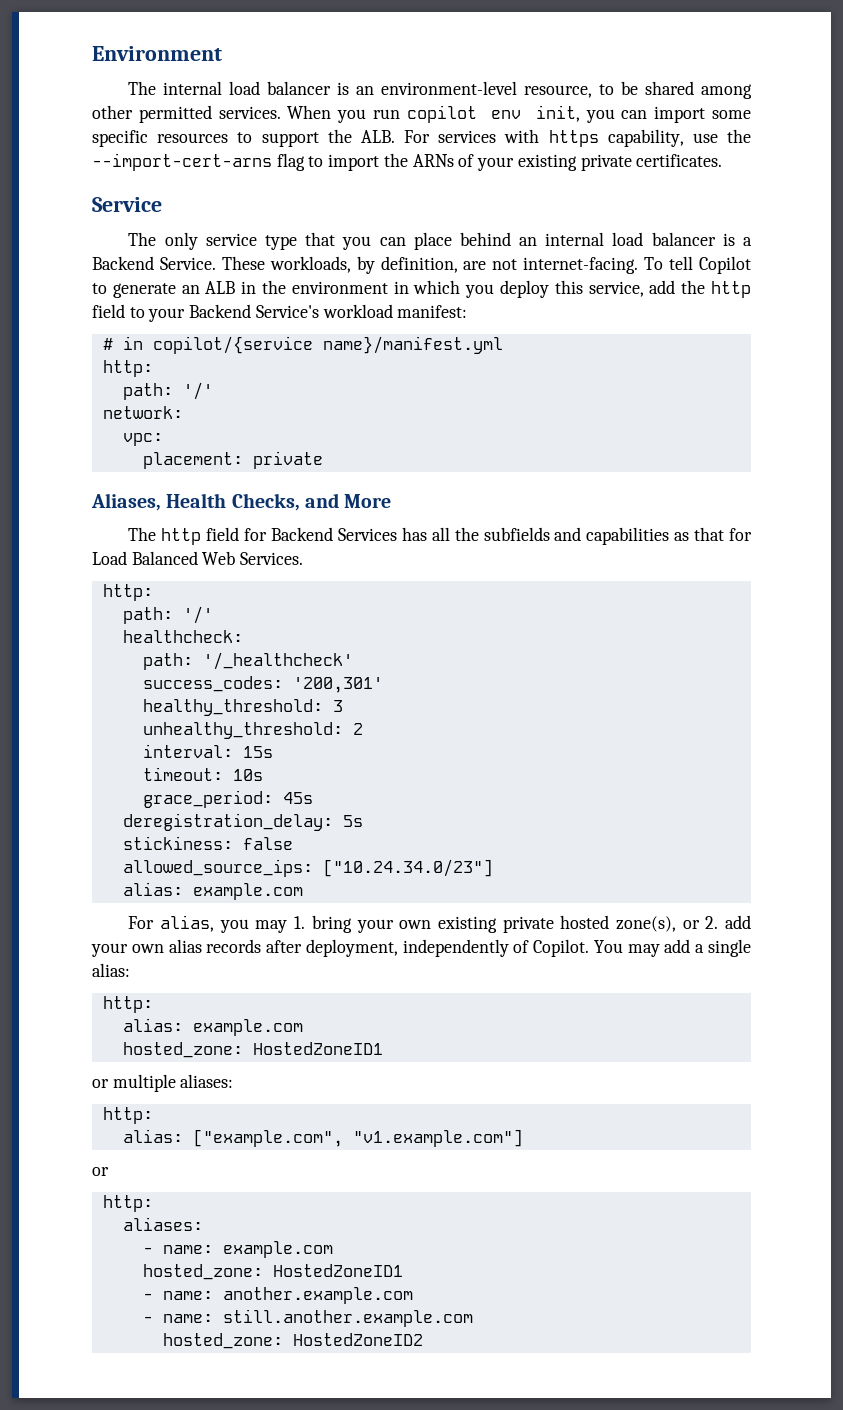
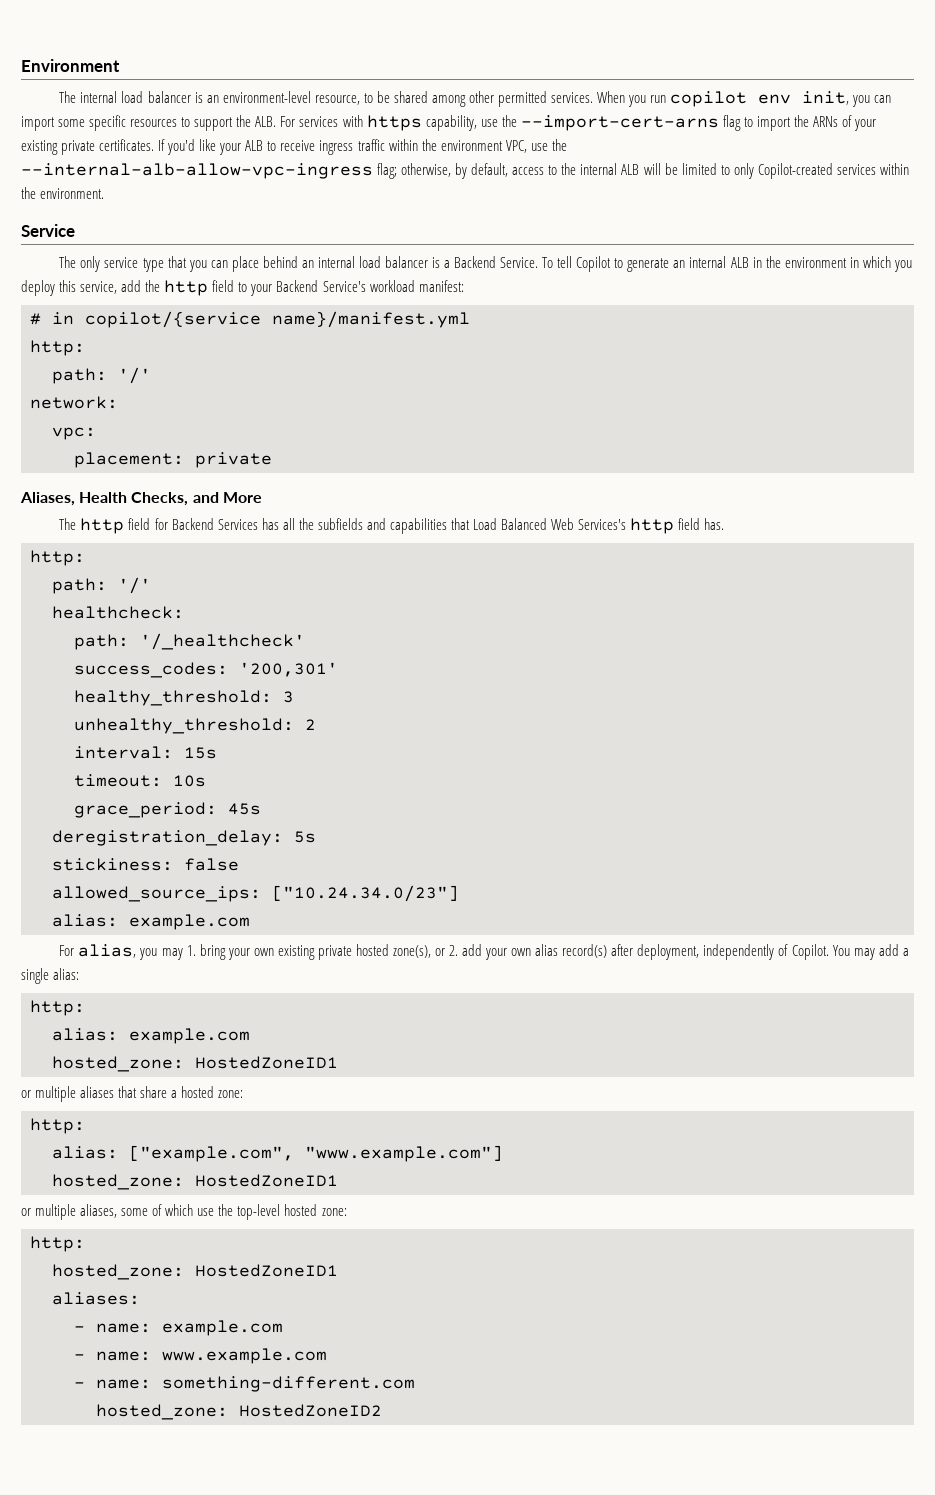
(723, 160) none -> [158,139,567,155] [21,163,909,179] [21,187,105,199] If you'd like your ALB to receive ingress traffic within the environment VPC, use the --internal-alb-allow-vpc-ingress flag; otherwise, by default, access to the internal ALB will be limited to only Copilot-created services within the environment.
[221,256,639,274] These workloads, by definition, are not internet-facing. -> (539, 262) none
(200, 289) none -> [689,256,727,268] internal
[674,527,753,541] [92,551,304,565] as that for Load Balanced Web Services. -> [450,518,725,534] that Load Balanced Web Services's http field has.
[206,939,262,953] records -> [562,944,608,958] record(s)
[180,1074,234,1088] [102,1107,153,1124] [122,1129,523,1147] [92,1167,109,1176] [102,1195,153,1212] aliases: // http: // alias: ["example.com", "v1.example.com"] // or // http: -> [80,1086,244,1098] [30,1118,85,1134] [52,1145,503,1162] [52,1174,338,1190] [21,1204,347,1220] [30,1236,85,1252] [52,1264,338,1280] aliases that share a hosted zone: // http: // alias: ["example.com", "www.example.com"] // hosted_zone: HostedZoneID1 // or multiple aliases, some of which use the top-level hosted zone: // http: // hosted_zone: HostedZoneID1
[142,1264,403,1280] [142,1287,413,1304] [142,1309,473,1327] hosted_zone: HostedZoneID1 // - name: another.example.com // - name: still.another.example.com -> [74,1348,327,1364] [74,1376,415,1392] - name: www.example.com // - name: something-different.com

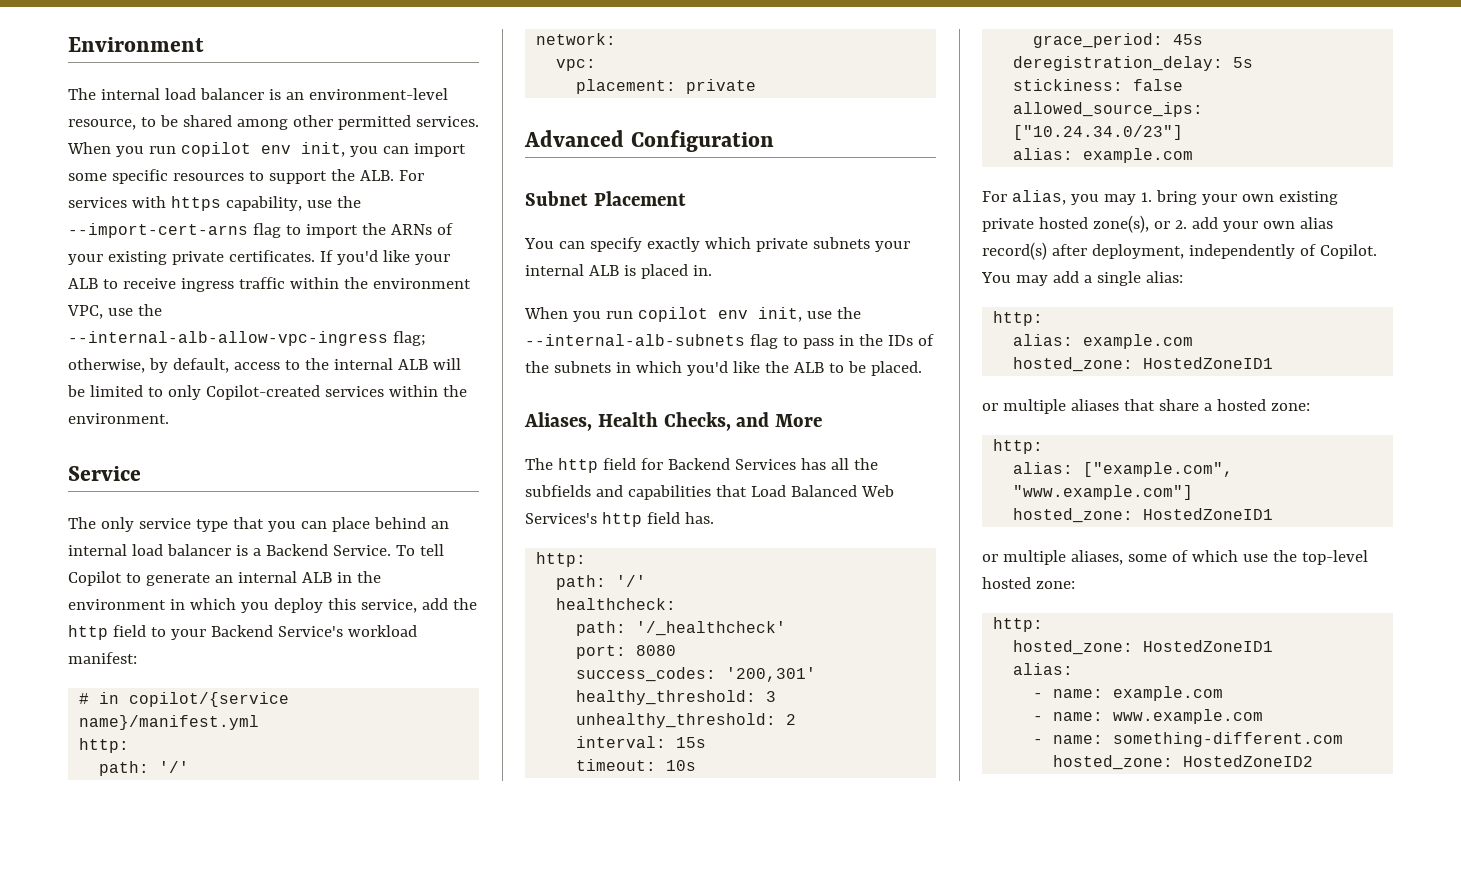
(272, 460) none -> [524,130,774,152] [525,191,686,206] [524,237,910,252] [525,264,712,279] [524,307,861,322] [525,334,934,349] [525,361,922,376] // Advanced Configuration // Subnet Placement // You can specify exactly which private subnets your internal ALB is placed in. // When you run copilot env init, use the --internal-alb-subnets flag to pass in the IDs of the subnets in which you'd like the ALB to be placed.
(305, 641) none -> [576,645,677,659] // port: 8080
[52,1292,140,1305] aliases: -> [1013,663,1074,675] alias:

